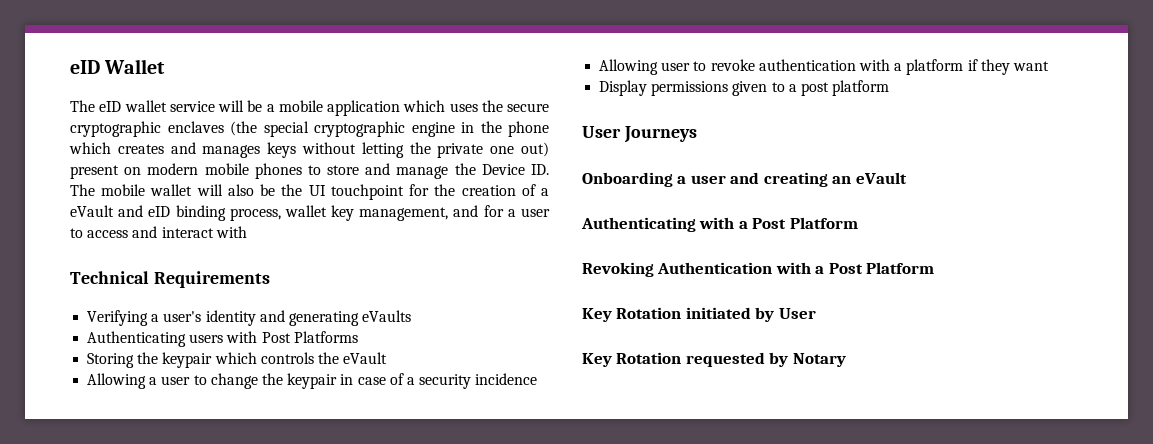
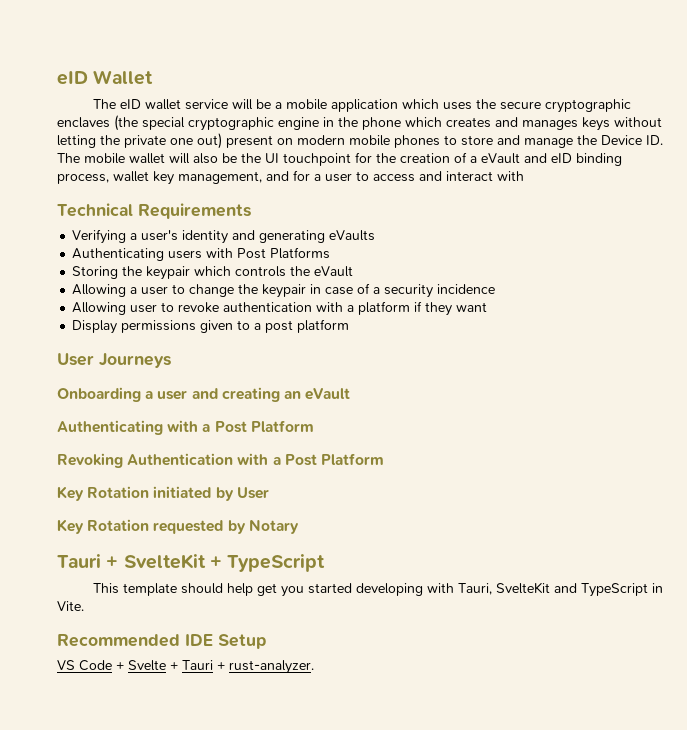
(846, 360) none -> [57,554,326,572] [92,582,663,597] [57,601,84,611] [57,634,267,649] [57,660,314,674] // Tauri + SvelteKit + TypeScript // This template should help get you started developing with Tauri, SvelteKit and TypeScript in Vite. // Recommended IDE Setup // VS Code + Svelte + Tauri + rust-analyzer.

